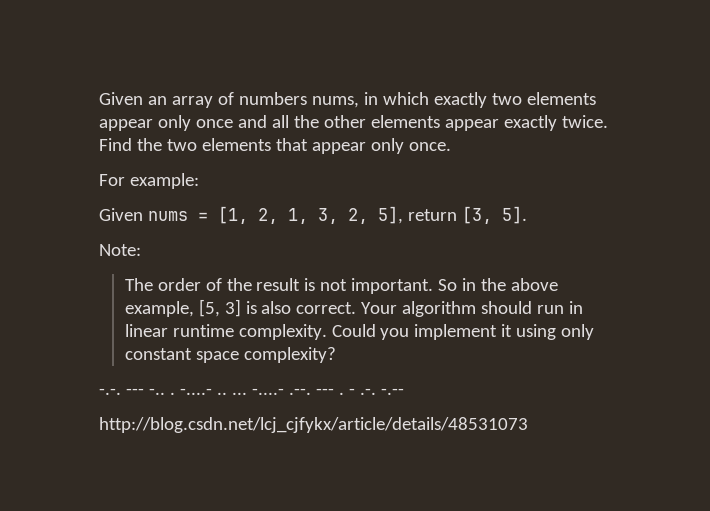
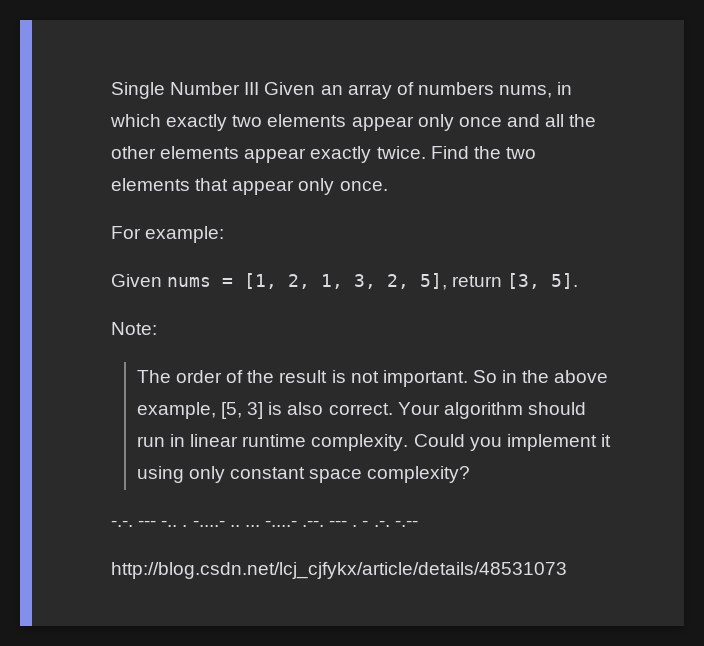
(99, 98) none -> [111,82,260,99] Single Number III

